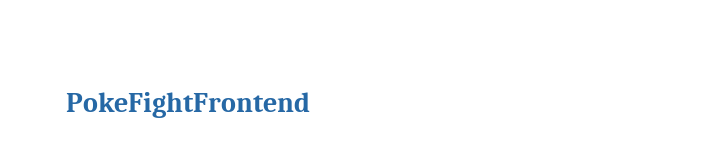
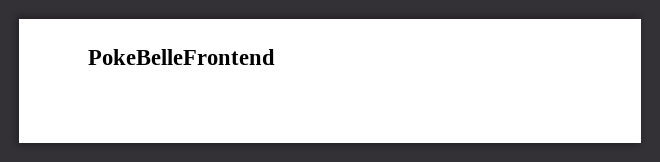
[66,92,310,118] PokeFightFrontend -> [88,49,275,65] PokeBelleFrontend

